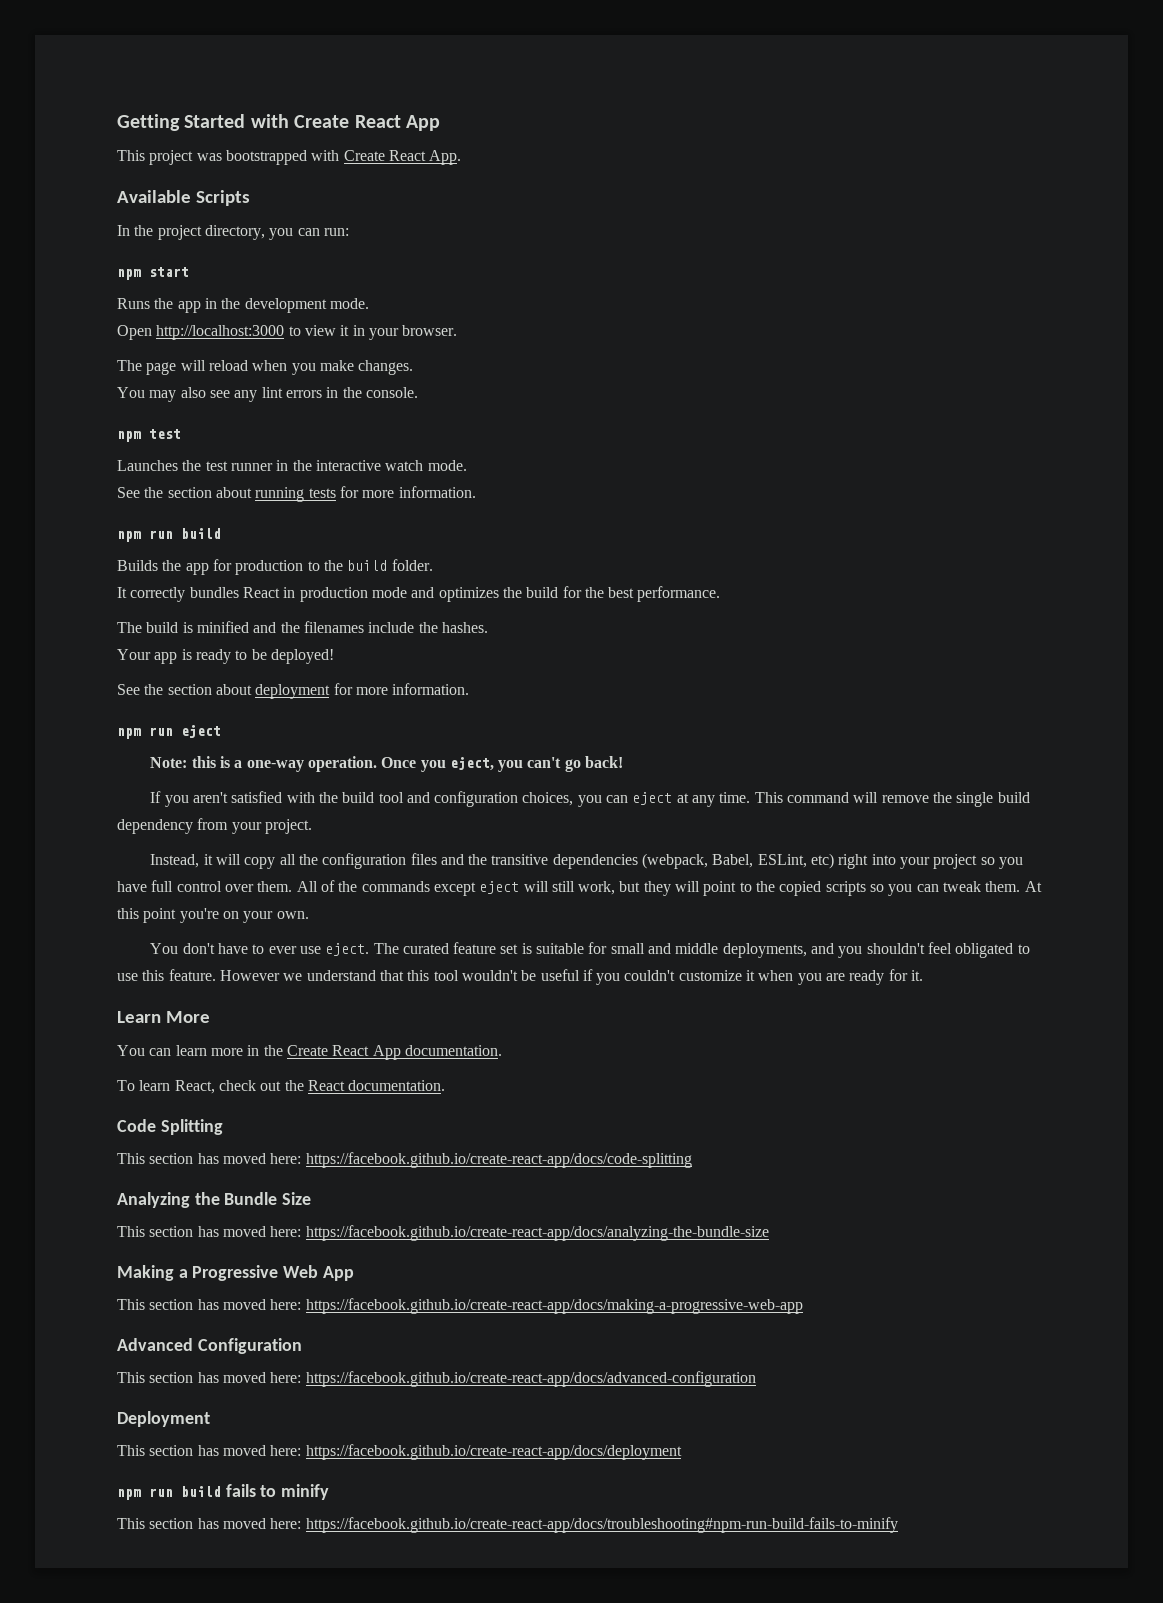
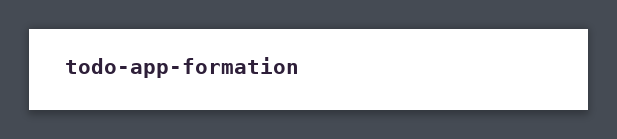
[117,114,440,131] [117,150,462,165] [117,190,250,206] [117,225,349,240] [117,267,189,280] [117,298,369,313] [117,325,458,340] [117,360,414,375] [117,387,418,402] [117,429,181,442] [117,460,467,471] [117,486,476,502] [117,528,221,542] [117,559,433,575] [117,586,721,602] [117,621,488,633] [117,649,334,664] [117,683,470,699] [117,725,221,739] [150,756,624,772] [150,791,1030,807] [117,818,312,834] [150,853,1023,869] [117,880,1042,896] [117,908,309,923] [150,942,1030,958] [117,969,924,985] [117,1011,210,1023] [117,1045,502,1060] [117,1080,446,1094] [117,1119,223,1135] [117,1152,692,1168] [117,1192,312,1208] [117,1225,769,1241] [117,1265,354,1281] [117,1298,803,1314] [117,1338,302,1354] [117,1371,756,1387] [117,1411,210,1427] [117,1444,682,1460] [117,1484,330,1500] [117,1517,898,1533] Getting Started with Create React App // This project was bootstrapped with Create React App. // Available Scripts // In the project directory, you can run: // npm start // Runs the app in the development mode. // Open http://localhost:3000 to view it in your browser. // The page will reload when you make changes. // You may also see any lint errors in the console. // npm test // Launches the test runner in the interactive watch mode. // See the section about running tests for more information. // npm run build // Builds the app for production to the build folder. // It correctly bundles React in production mode and optimizes the build for the best performance. // The build is minified and the filenames include the hashes. // Your app is ready to be deployed! // See the section about deployment for more information. // npm run eject // Note: this is a one-way operation. Once you eject, you can't go back! // If you aren't satisfied with the build tool and configuration choices, you can eject at any time. This command will remove the single build dependency from your project. // Instead, it will copy all the configuration files and the transitive dependencies (webpack, Babel, ESLint, etc) right into your project so you have full control over them. All of the commands except eject will still work, but they will point to the copied scripts so you can tweak them. At this point you're on your own. // You don't have to ever use eject. The curated feature set is suitable for small and middle deployments, and you shouldn't feel obligated to use this feature. However we understand that this tool wouldn't be useful if you couldn't customize it when you are ready for it. // Learn More // You can learn more in the Create React App documentation. // To learn React, check out the React documentation. // Code Splitting // This section has moved here: https://facebook.github.io/create-react-app/docs/code-splitting // Analyzing the Bundle Size // This section has moved here: https://facebook.github.io/create-react-app/docs/analyzing-the-bundle-size // Making a Progressive Web App // This section has moved here: https://facebook.github.io/create-react-app/docs/making-a-progressive-web-app // Advanced Configuration // This section has moved here: https://facebook.github.io/create-react-app/docs/advanced-configuration // Deployment // This section has moved here: https://facebook.github.io/create-react-app/docs/deployment // npm run build fails to minify // This section has moved here: https://facebook.github.io/create-react-app/docs/troubleshooting#npm-run-build-fails-to-minify -> [65,57,299,78] todo-app-formation

